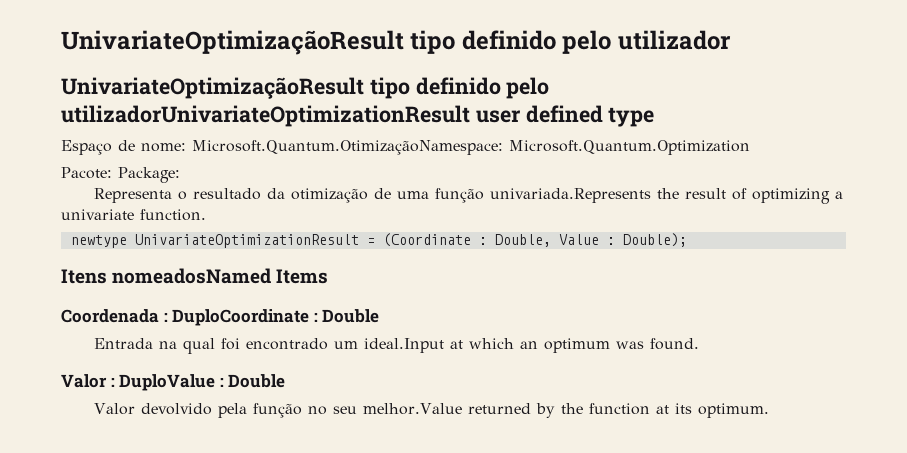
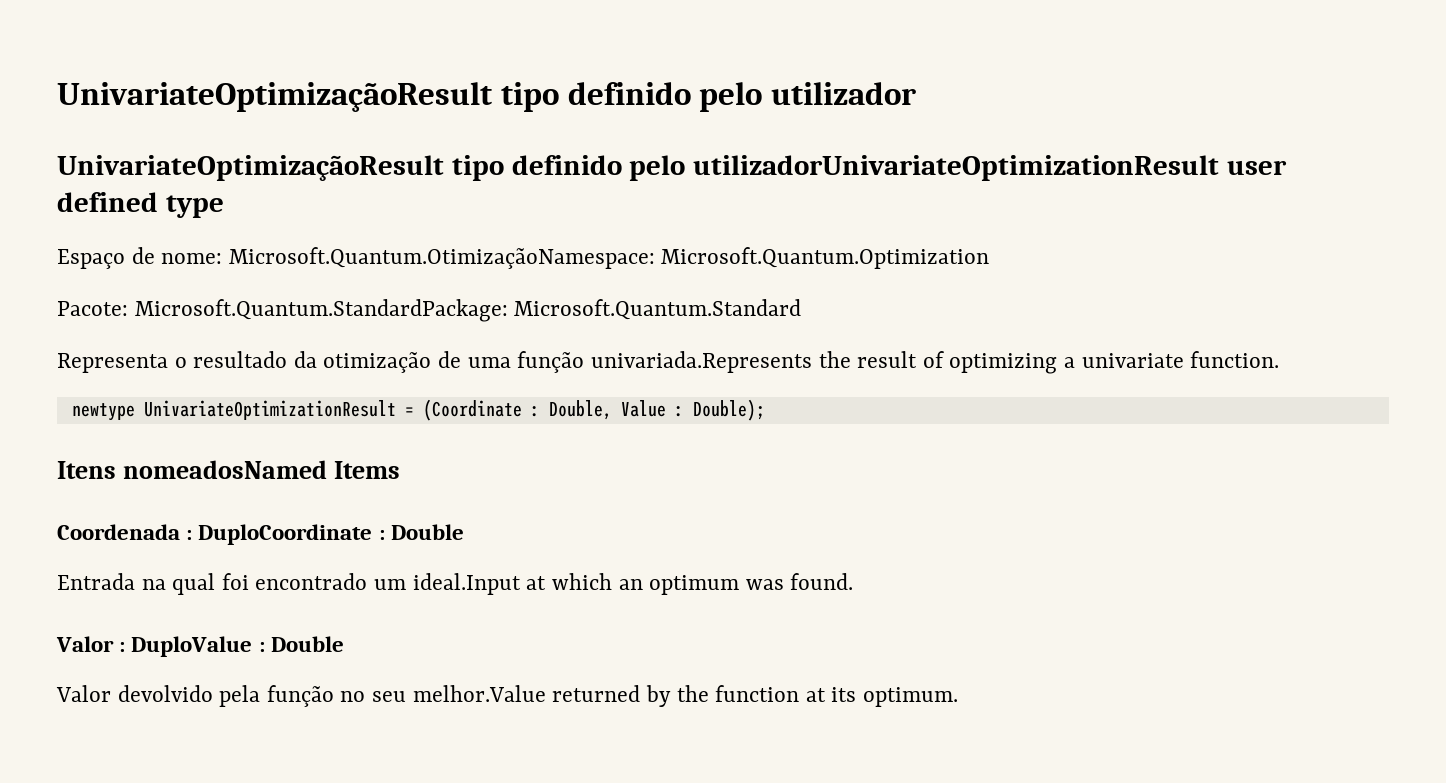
[118,167,180,183] Package: -> [134,299,802,322] Microsoft.Quantum.StandardPackage: Microsoft.Quantum.Standard

